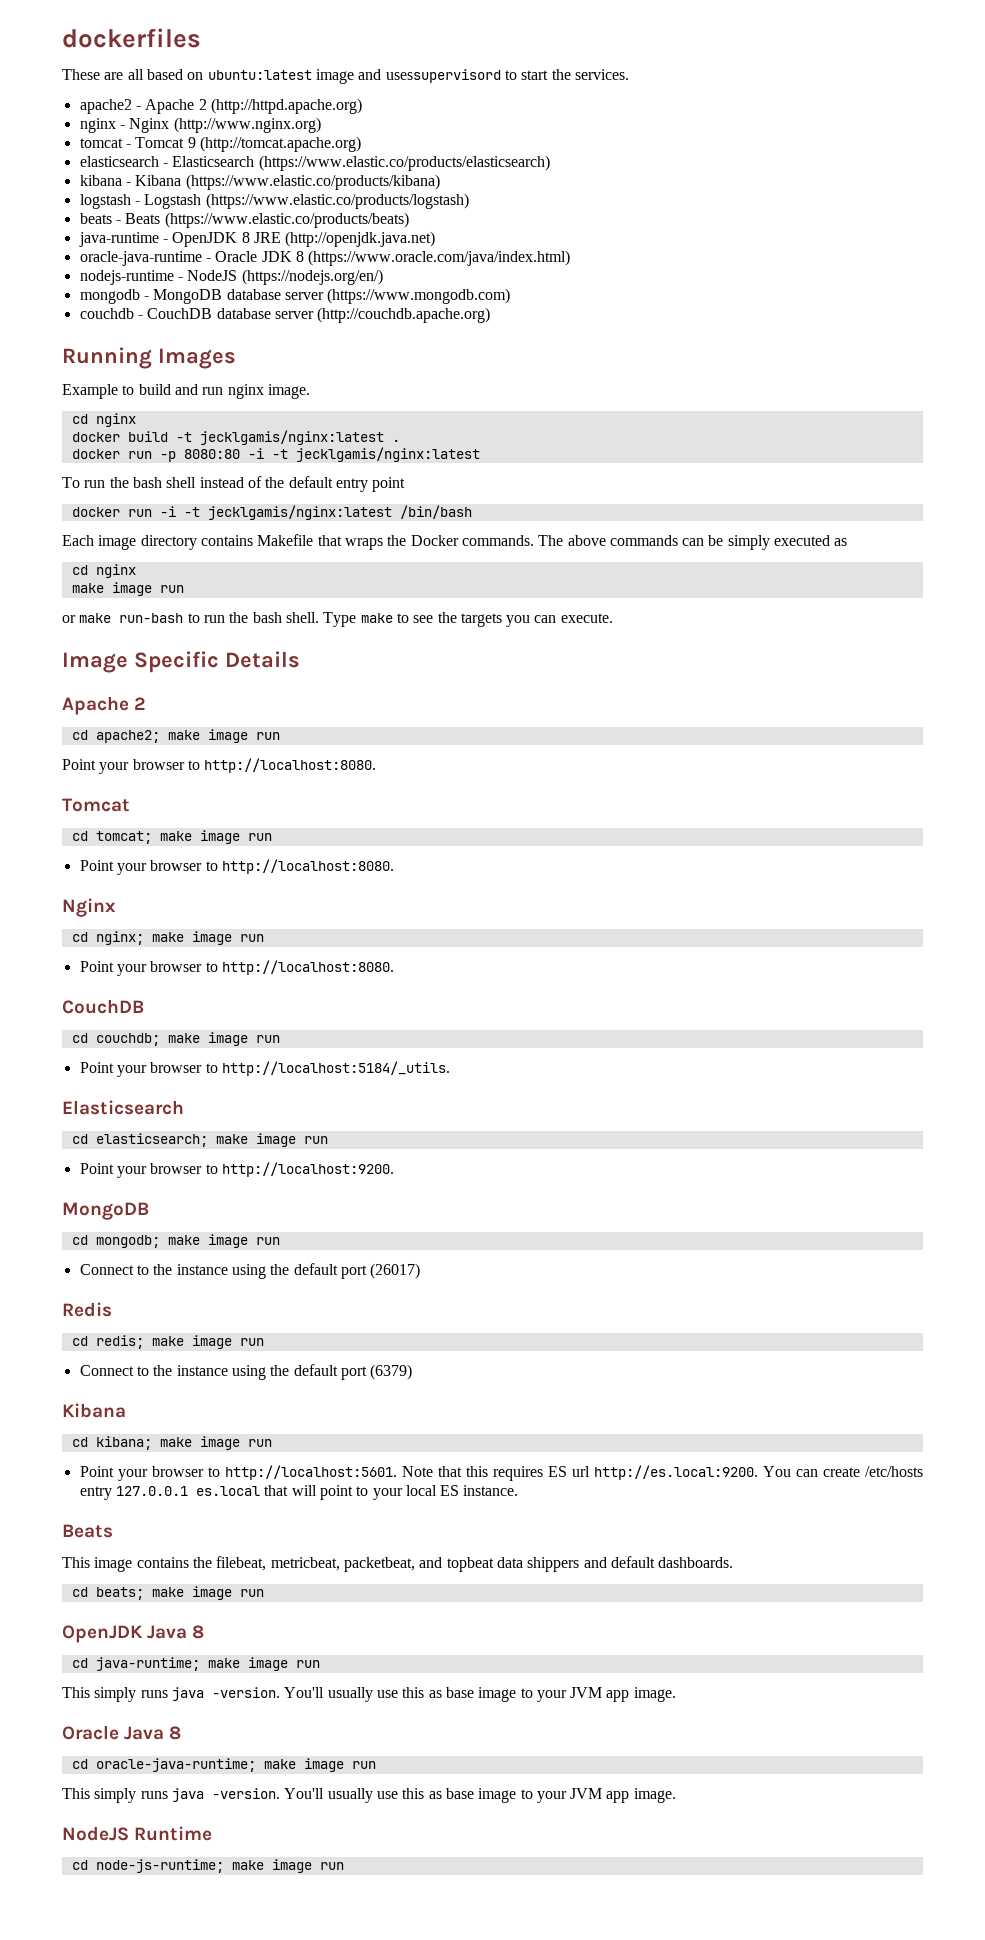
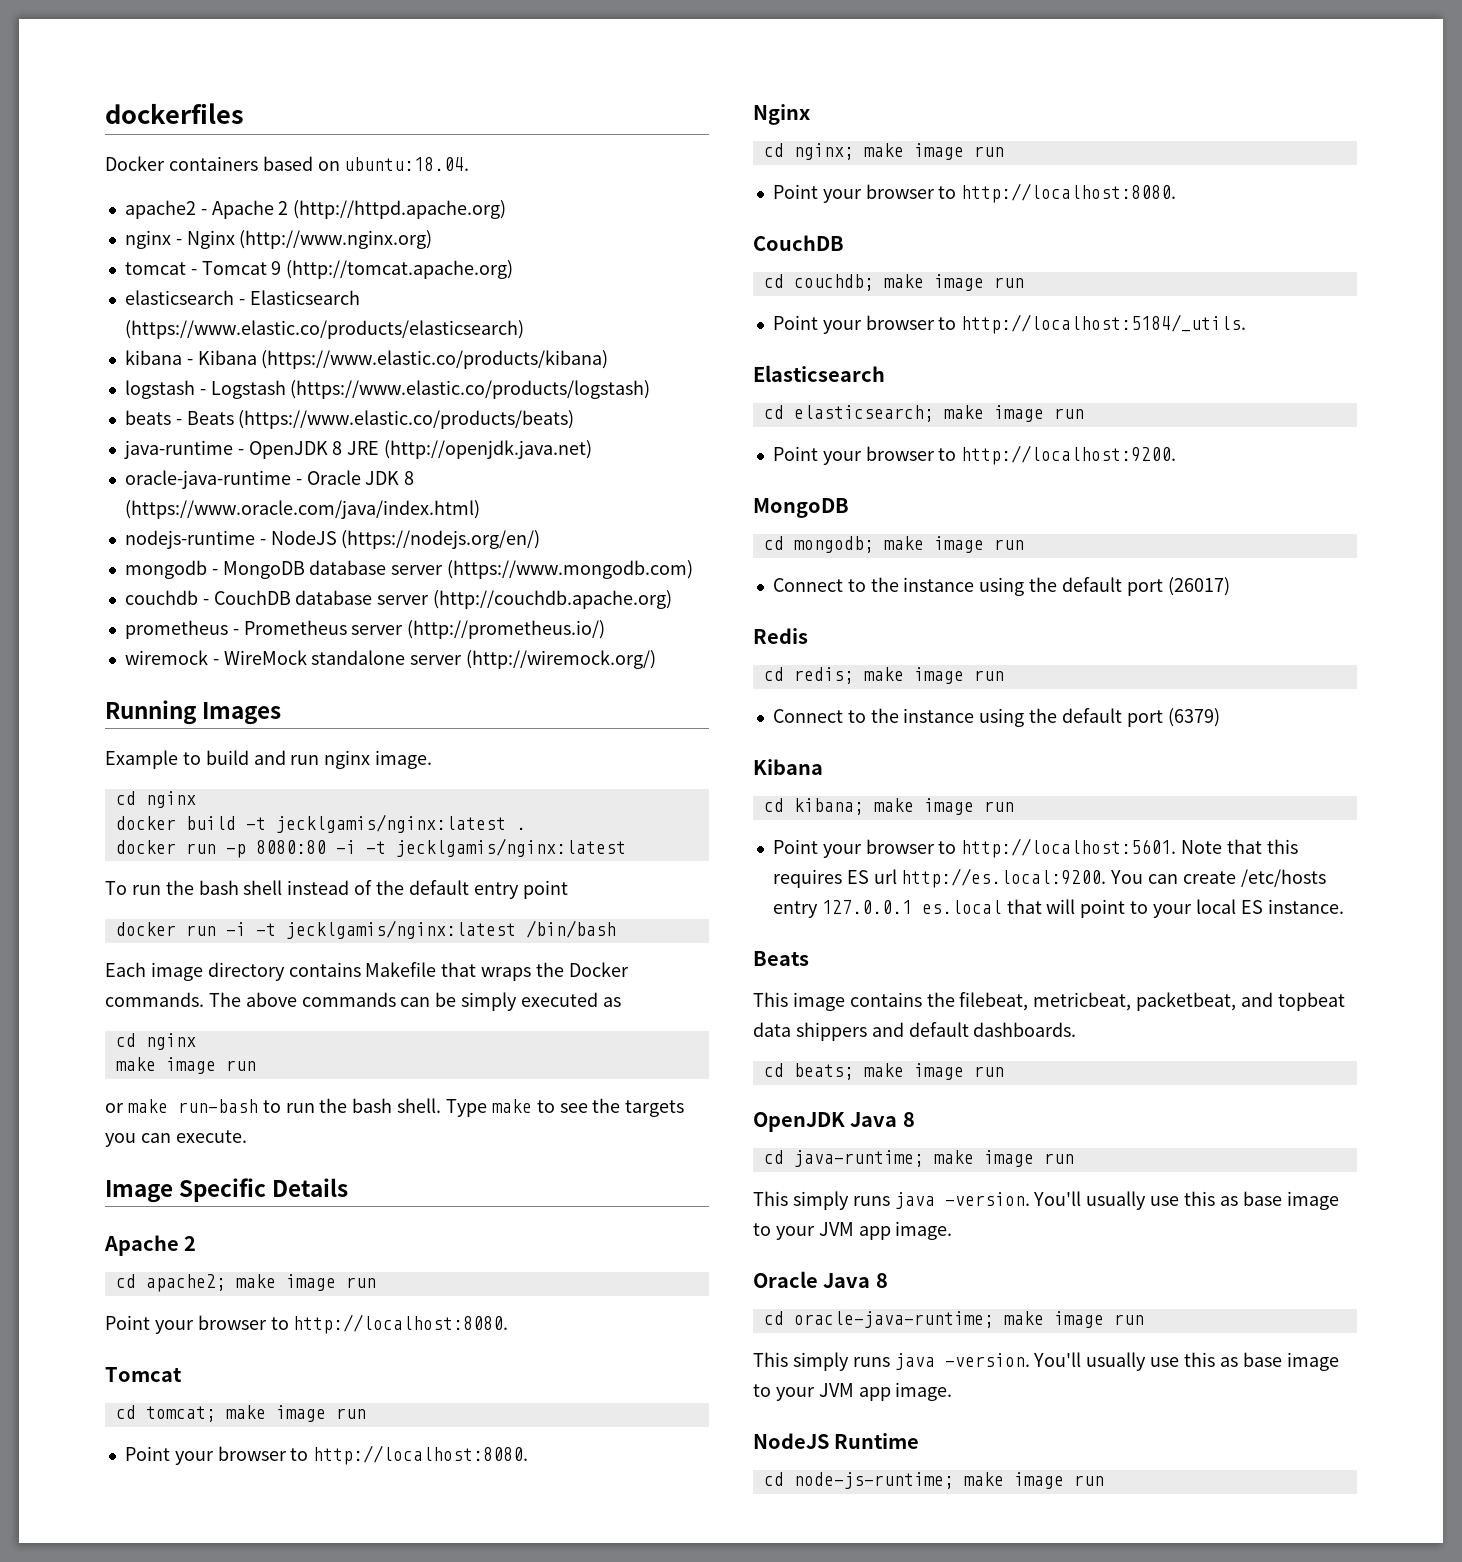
[62,69,629,84] These are all based on ubuntu:latest image and usessupervisord to start the services. -> [105,156,470,171] Docker containers based on ubuntu:18.04.
(491, 315) none -> [124,620,606,639] [124,650,657,669] // prometheus - Prometheus server (http://prometheus.io/) // wiremock - WireMock standalone server (http://wiremock.org/)

